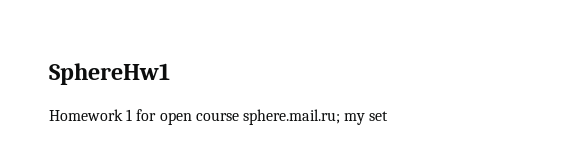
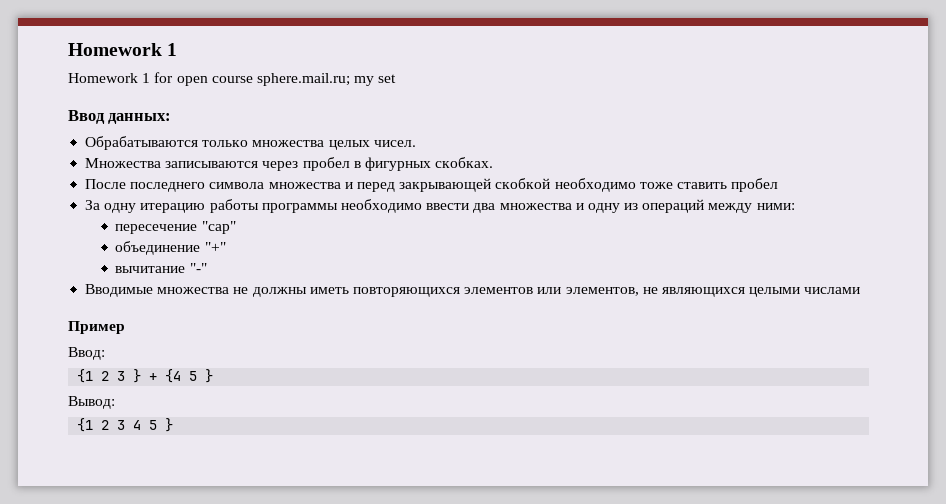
[49,63,170,85] SphereHw1 -> [68,43,178,56] Homework 1
(389, 116) none -> [68,110,172,124] [85,136,416,150] [85,157,494,171] [85,178,779,192] [85,199,795,213] [115,221,236,234] [115,241,226,255] [115,263,207,273] [85,284,861,297] [68,321,125,334] [68,347,105,360] [77,369,214,383] [68,396,115,409] [77,418,174,432] // Ввод данных: // Обрабатываются только множества целых чисел. // Множества записываются через пробел в фигурных скобках. // После последнего символа множества и перед закрывающей скобкой необходимо тоже ставить пробел // За одну итерацию работы программы необходимо ввести два множества и одну из операций между ними: // пересечение "cap" // объединение "+" // вычитание "-" // Вводимые множества не должны иметь повторяющихся элементов или элементов, не являющихся целыми числами // Пример // Ввод: // {1 2 3 } + {4 5 } // Вывод: // {1 2 3 4 5 }

